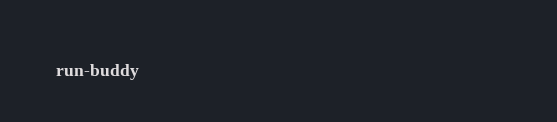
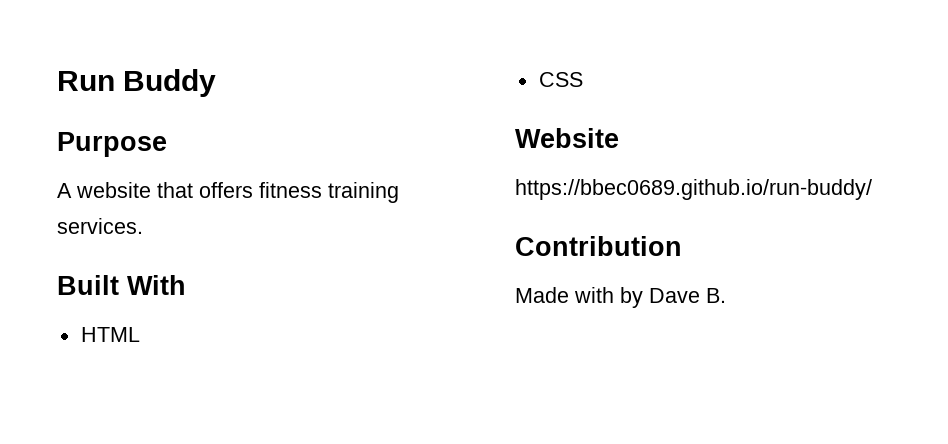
[56,64,139,80] run-buddy -> [57,69,217,97] [57,132,167,157] [57,182,399,203] [57,218,143,234] [57,275,186,295] [80,327,140,342] [538,72,583,87] [515,128,619,148] [515,179,872,200] [515,236,682,256] [515,287,726,308] Run Buddy // Purpose // A website that offers fitness training services. // Built With // HTML // CSS // Website // https://bbec0689.github.io/run-buddy/ // Contribution // Made with by Dave B.

